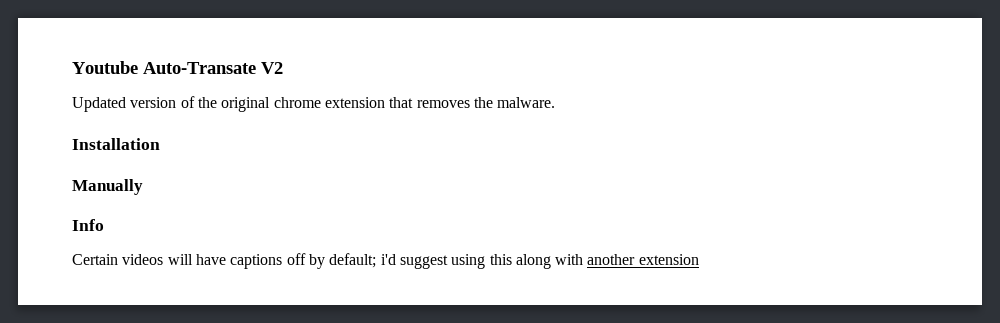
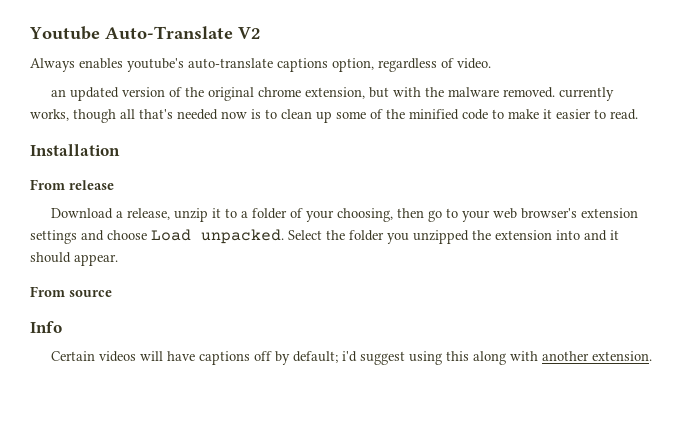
[143,62,256,74] Auto-Transate -> [105,26,233,40] Auto-Translate
[72,97,126,112] Updated -> [30,58,491,72] [50,87,119,101] Always enables youtube's auto-translate captions option, regardless of video. // an updated
[324,97,556,108] [72,138,160,150] [72,179,143,195] extension that removes the malware. // Installation // Manually -> [304,87,614,101] [30,109,638,123] [30,144,120,156] [30,179,114,190] [50,208,638,222] [30,229,619,244] [30,252,118,266] [30,286,112,297] extension, but with the malware removed. currently works, though all that's needed now is to clean up some of the minified code to make it easier to read. // Installation // From release // Download a release, unzip it to a folder of your choosing, then go to your web browser's extension settings and choose Load unpacked. Select the folder you unzipped the extension into and it should appear. // From source
[638,254,699,265] extension -> [591,351,652,361] extension.

